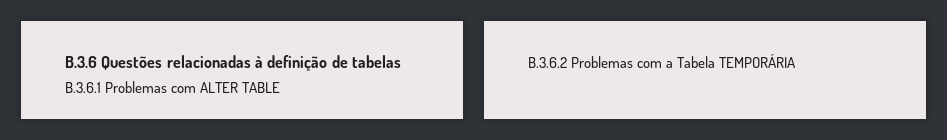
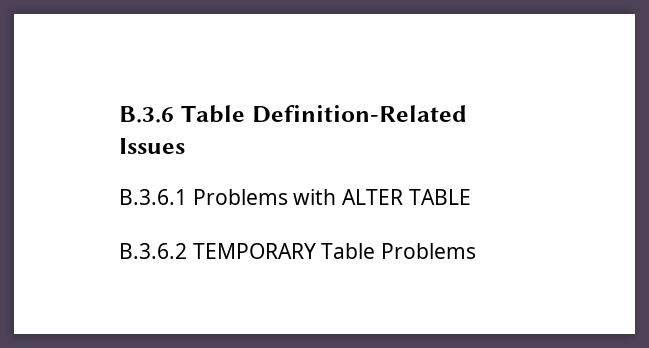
[101,55,401,72] Questões relacionadas à definição de tabelas -> [180,105,467,123] [119,138,185,154] Table Definition-Related Issues
[105,81,197,93] Problemas com -> [192,189,337,205] Problems with
[571,54,796,68] Problemas com a Tabela TEMPORÁRIA -> [192,243,477,259] TEMPORARY Table Problems

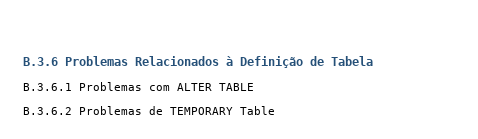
[180,105,467,123] [119,138,185,154] Table Definition-Related Issues -> [65,56,373,68] Problemas Relacionados à Definição de Tabela
[192,189,337,205] Problems with -> [79,82,170,91] Problemas com
(187, 251) none -> [79,106,163,115] Problemas de
[381,243,477,259] Problems -> (275, 110) none

